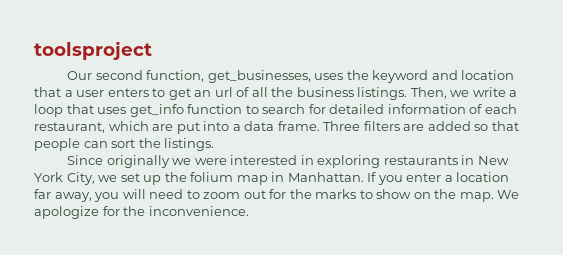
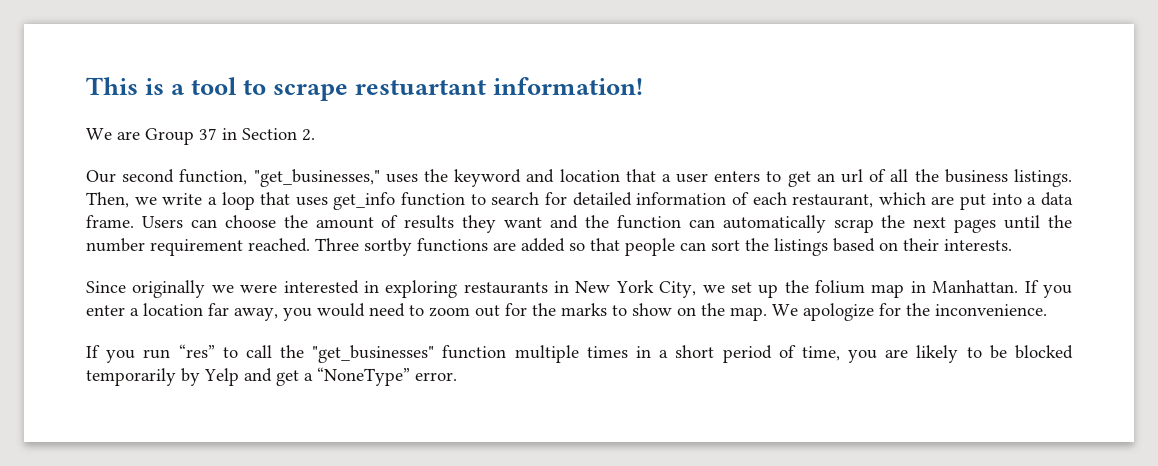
[34,41,152,60] toolsproject -> [86,77,644,101] [86,128,315,145] This is a tool to scrape restuartant information! // We are Group 37 in Section 2.
[207,70,311,83] get_businesses, -> [253,169,380,187] "get_businesses,"
[323,121,400,131] Three filters -> [141,215,1072,233] [86,238,488,256] Users can choose the amount of results they want and the function can automatically scrap the next pages until the number requirement reached. Three sortby functions
[164,138,215,151] listings. -> [774,238,1012,256] listings based on their interests.
[122,189,146,199] will -> [317,303,365,317] would
(249, 211) none -> [86,344,1073,363] [86,367,457,386] // If you run “res” to call the "get_businesses" function multiple times in a short period of time, you are likely to be blocked temporarily by Yelp and get a “NoneType” error.

